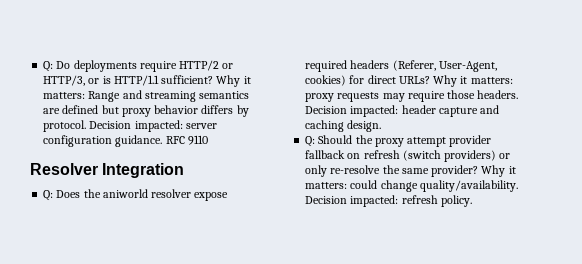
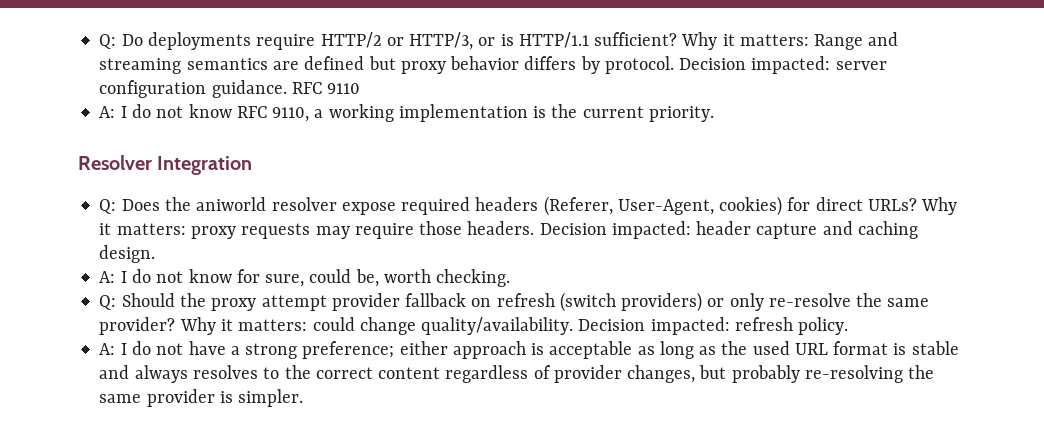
(208, 140) none -> [99,104,714,122] // A: I do not know RFC 9110, a working implementation is the current priority.
(382, 126) none -> [99,269,511,287] // A: I do not know for sure, could be, worth checking.
(472, 201) none -> [99,341,959,359] [99,365,935,383] [99,389,304,407] // A: I do not have a strong preference; either approach is acceptable as long as the used URL format is stable and always resolves to the correct content regardless of provider changes, but probably re-resolving the same provider is simpler.

